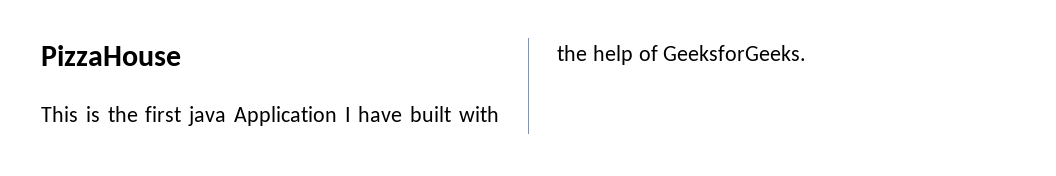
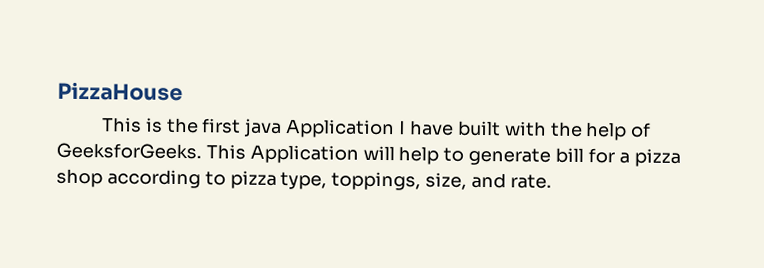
(807, 53) none -> [205,144,681,167] [56,168,552,191] This Application will help to generate bill for a pizza shop according to pizza type, toppings, size, and rate.

